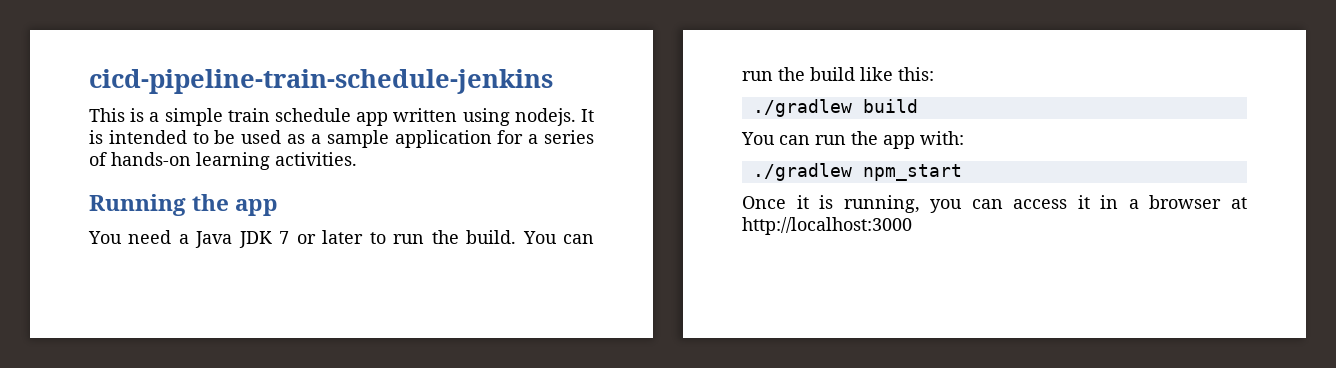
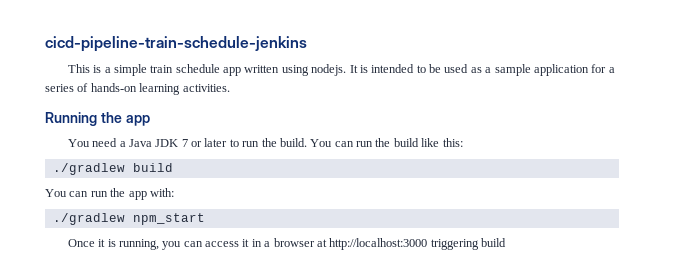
(912, 226) none -> [430,238,507,250] triggering build

